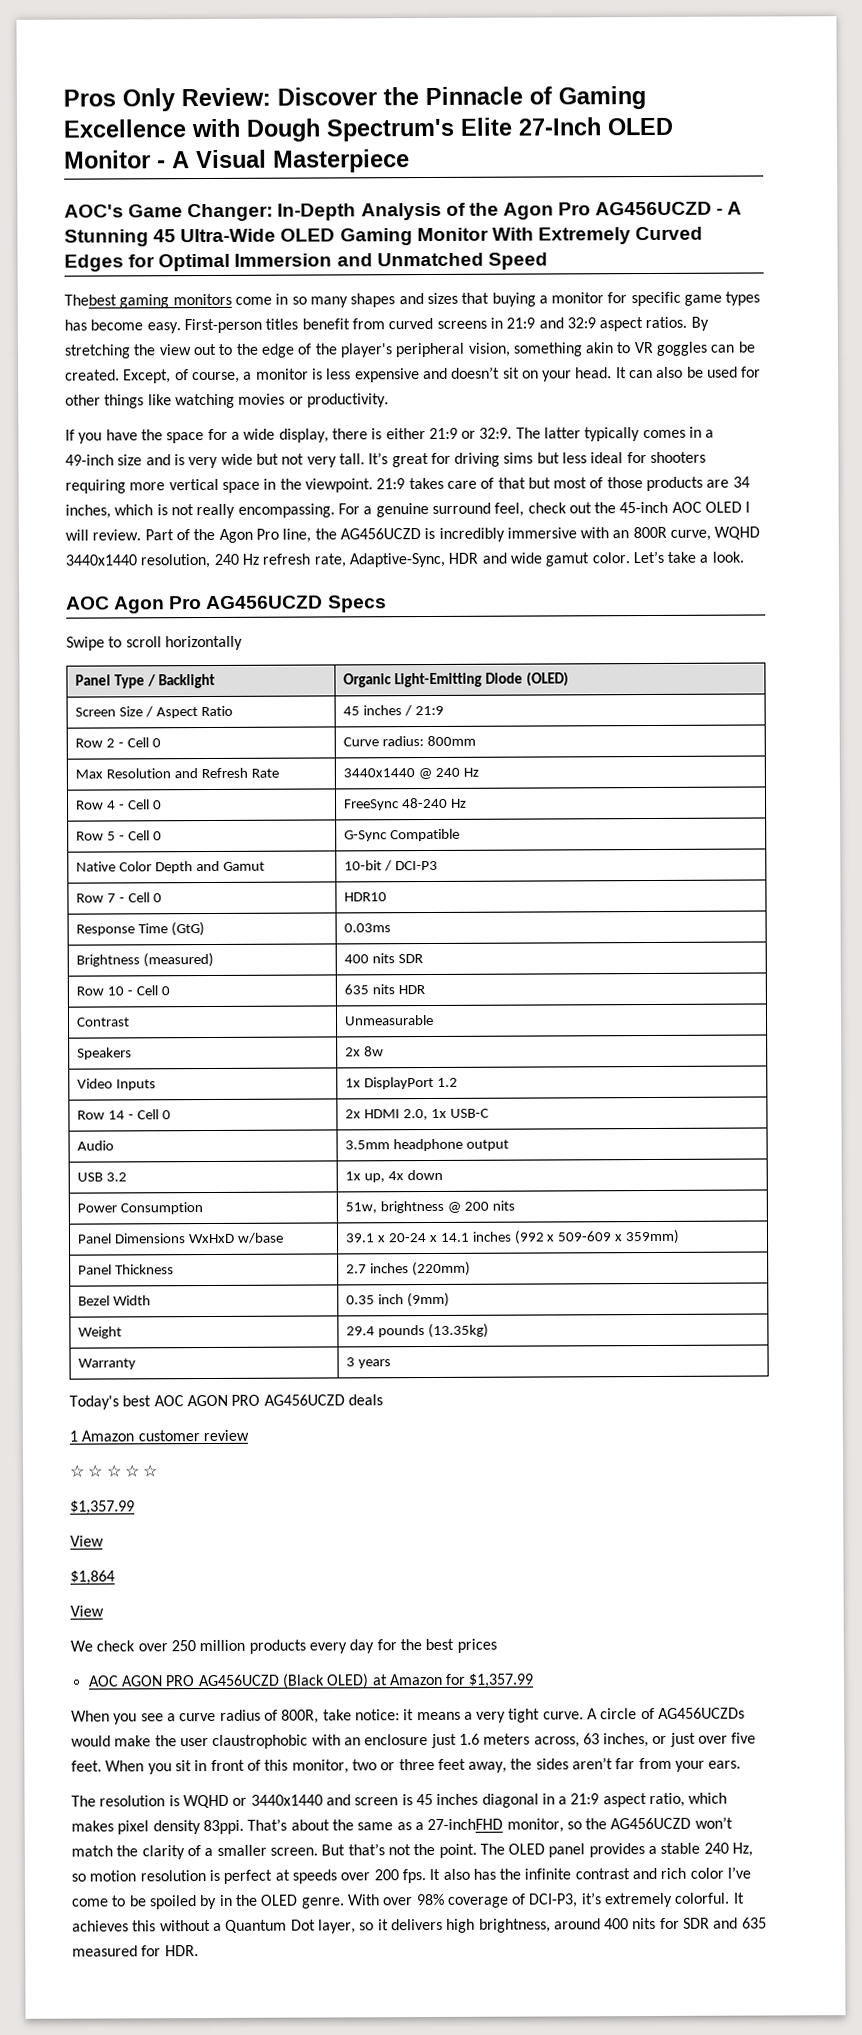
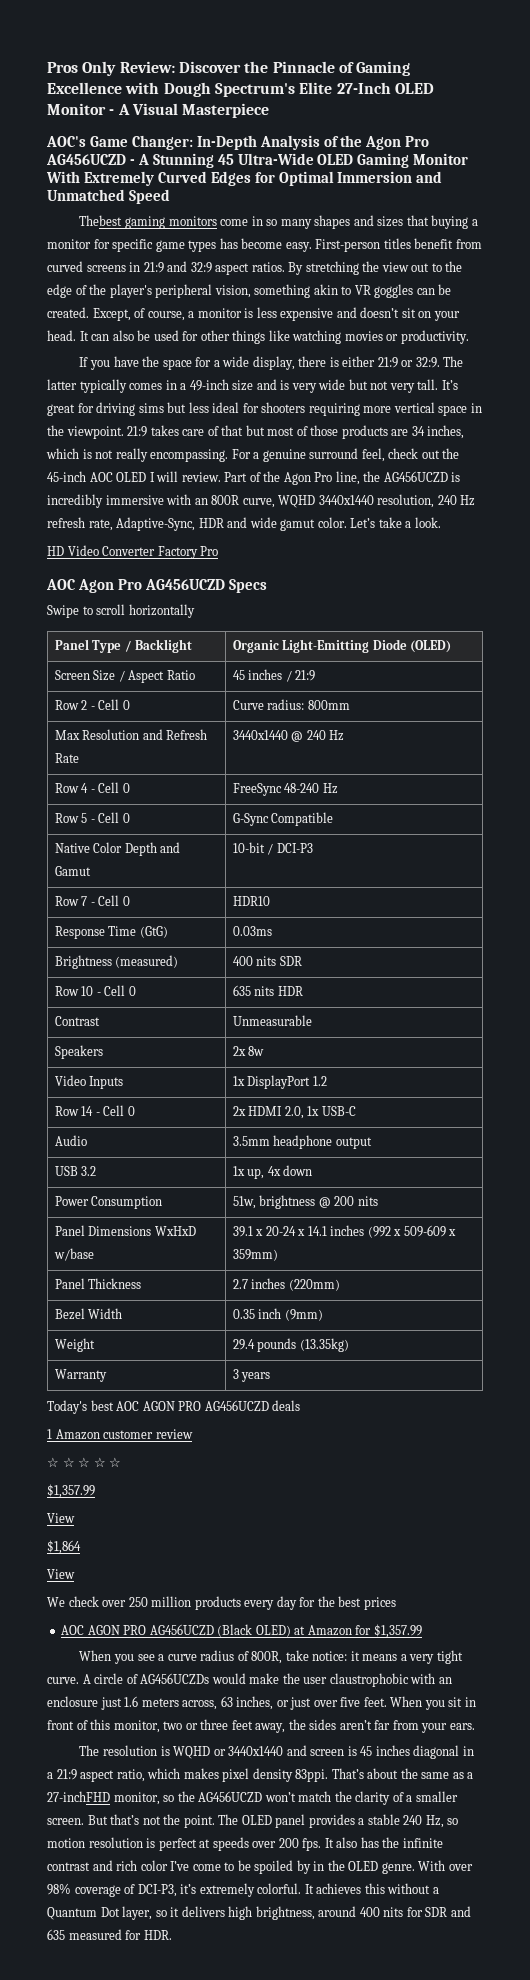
(744, 557) none -> [47,545,219,559] // HD Video Converter Factory Pro

